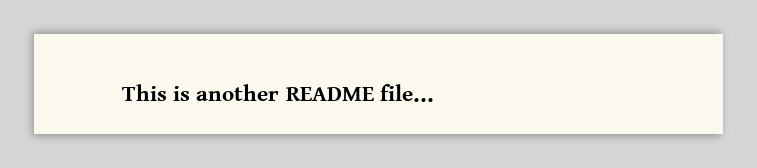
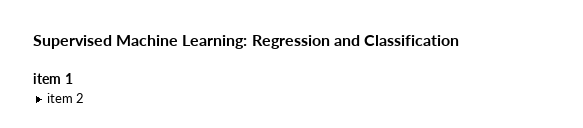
[122,84,434,102] This is another README file... -> [33,35,459,49] [33,73,73,84] [46,93,85,103] Supervised Machine Learning: Regression and Classification // item 1 // item 2

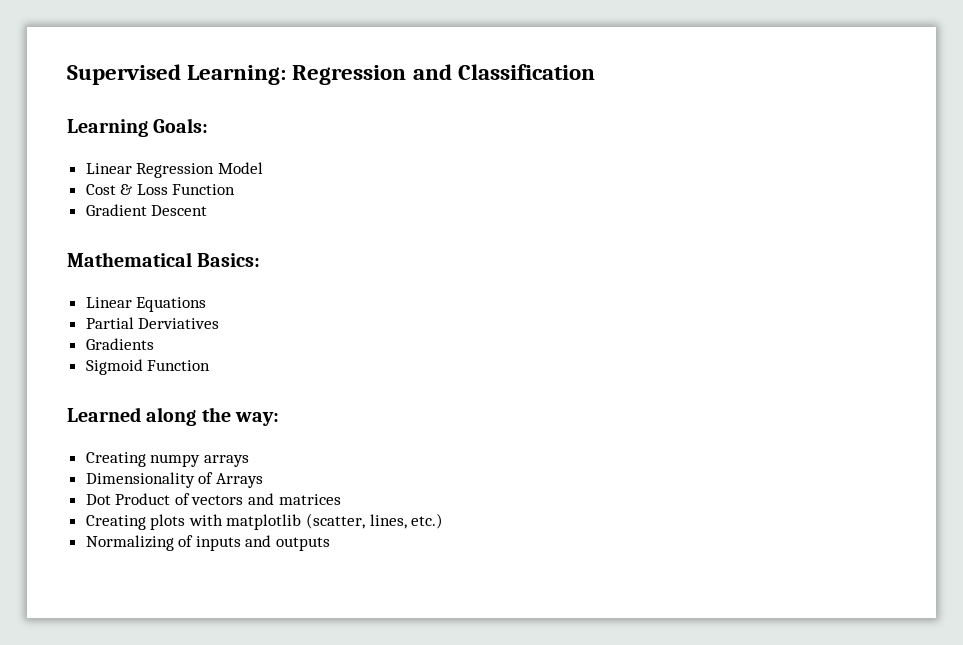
[116,35,179,46] Machine -> (181, 74) none
[33,73,73,84] [46,93,85,103] item 1 // item 2 -> [67,118,209,137] [85,162,263,178] [85,184,236,195] [85,204,208,216] [67,252,261,267] [85,297,207,312] [85,317,220,329] [85,338,154,350] [85,359,211,375] [67,407,279,426] [85,452,249,467] [85,472,263,488] [85,493,341,505] [85,513,444,530] [85,535,331,551] Learning Goals: // Linear Regression Model // Cost & Loss Function // Gradient Descent // Mathematical Basics: // Linear Equations // Partial Derviatives // Gradients // Sigmoid Function // Learned along the way: // Creating numpy arrays // Dimensionality of Arrays // Dot Product of vectors and matrices // Creating plots with matplotlib (scatter, lines, etc.) // Normalizing of inputs and outputs

